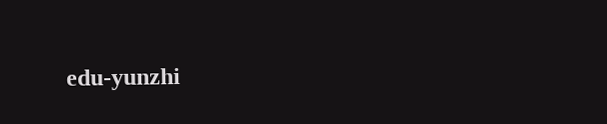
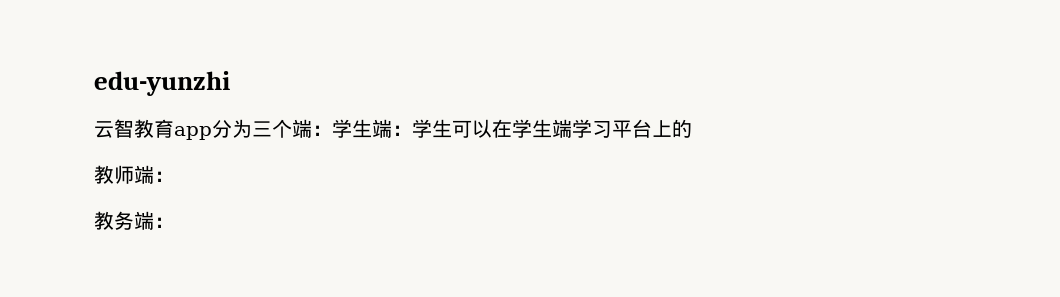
(181, 79) none -> [94,119,692,140] [94,165,174,184] [94,211,174,230] // 云智教育app分为三个端：学生端：学生可以在学生端学习平台上的 // 教师端： // 教务端：

